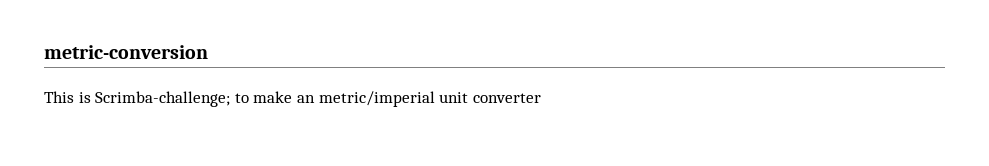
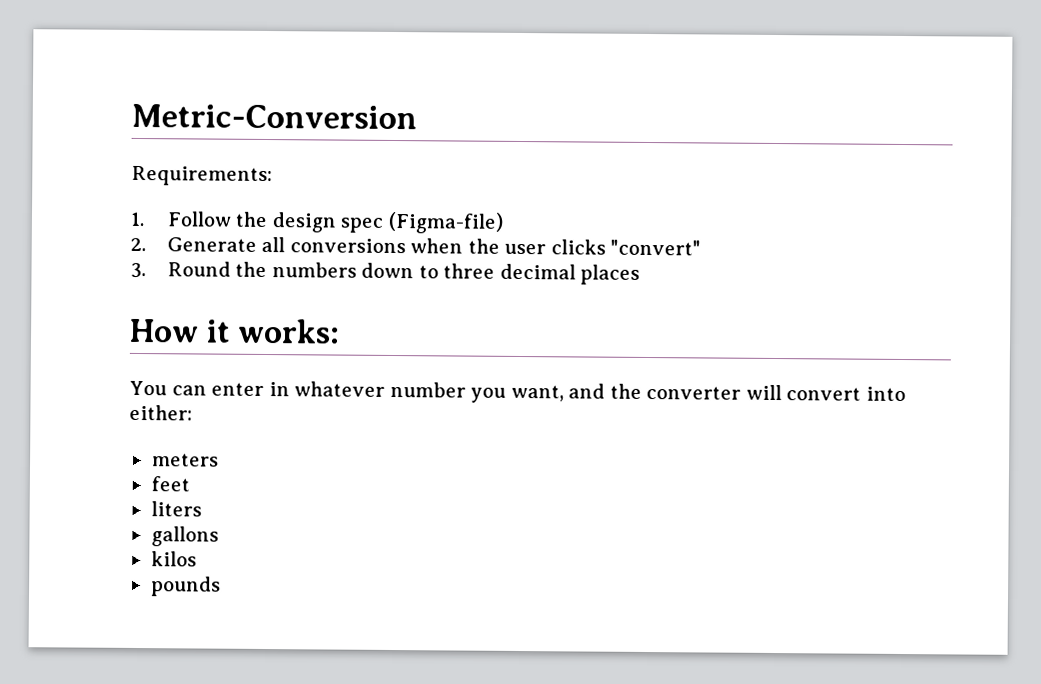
[44,45,208,59] [44,91,541,107] metric-conversion // This is Scrimba-challenge; to make an metric/imperial unit converter -> [131,103,417,130] [131,165,273,187] [130,211,504,234] [130,236,702,256] [130,261,641,285] [129,318,341,344] [129,380,906,403] [129,404,193,421] [151,453,219,467] [150,476,190,492] [150,501,202,517] [150,526,219,547] [150,551,197,567] [149,576,221,597] Metric-Conversion // Requirements: // 1. Follow the design spec (Figma-file) // 2. Generate all conversions when the user clicks "convert" // 3. Round the numbers down to three decimal places // How it works: // You can enter in whatever number you want, and the converter will convert into either: // meters // feet // liters // gallons // kilos // pounds

